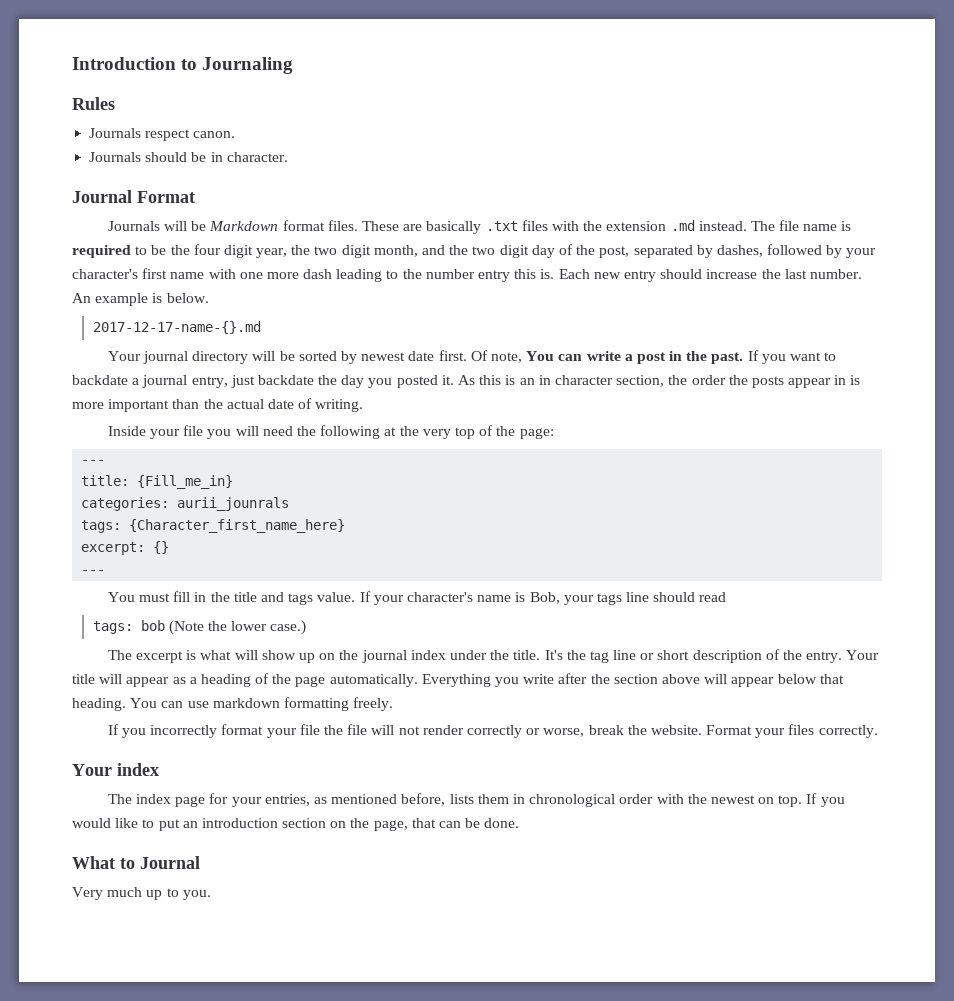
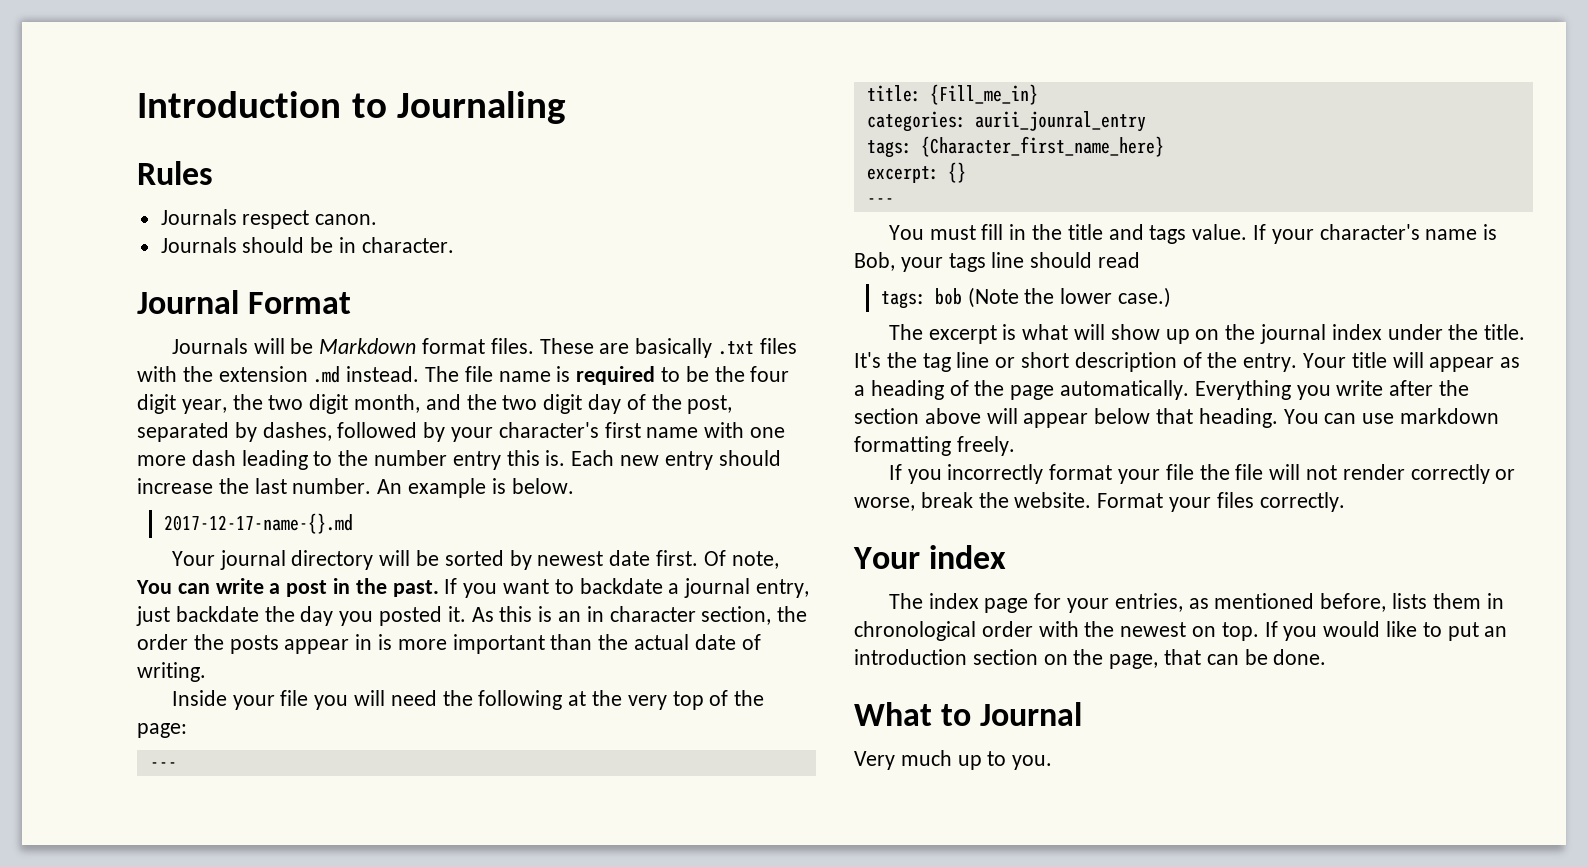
[177,497,290,511] aurii_jounrals -> [974,111,1146,132] aurii_jounral_entry

